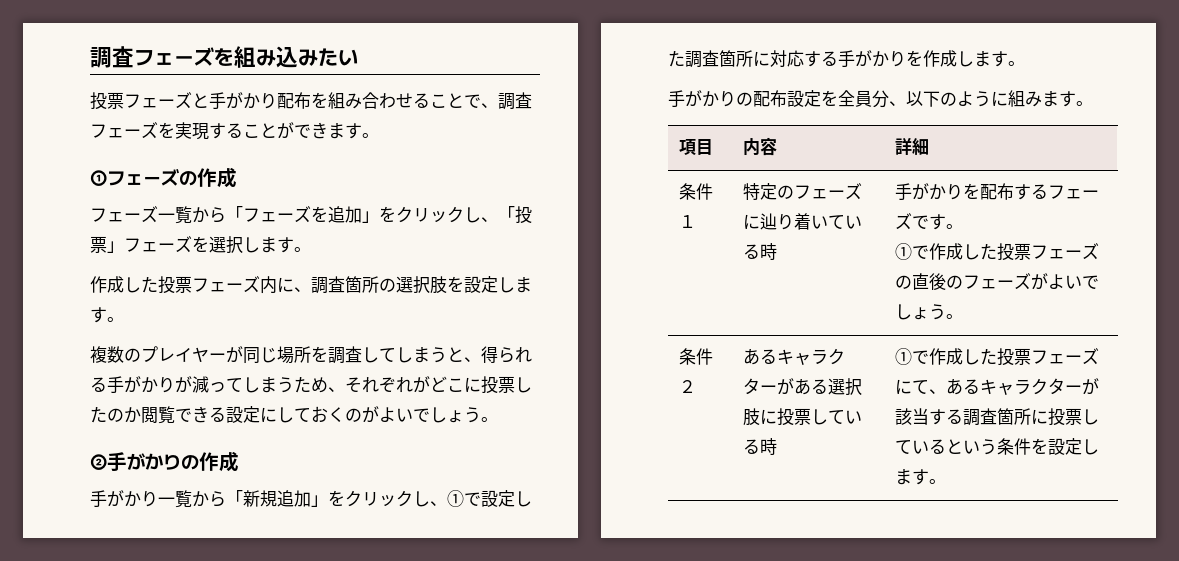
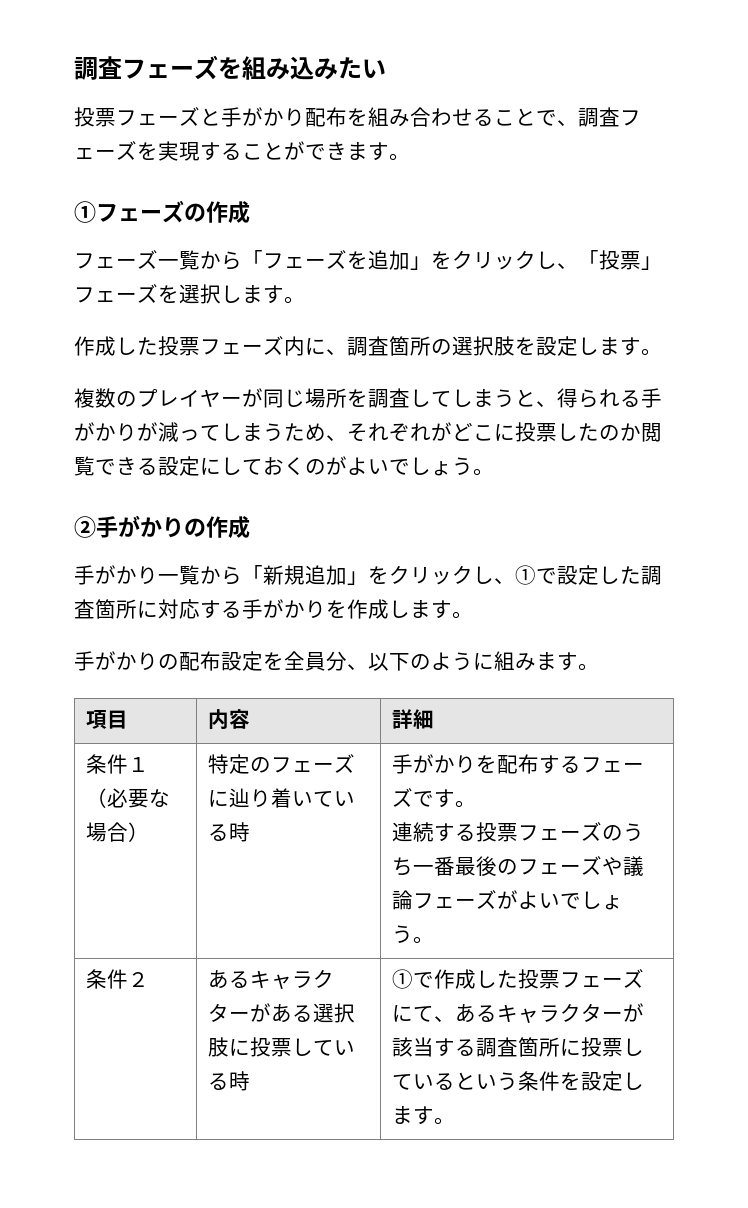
(697, 221) none -> [85,788,170,808] [85,822,149,842] （必要な場合）
[895,243,998,260] ①で作成した -> [391,822,476,842] 連続する
[912,273,930,290] 直 -> [622,823,644,841] [391,856,476,876] うち一番最
(1032, 281) none -> [601,856,644,876] [391,890,497,910] や議論フェーズ

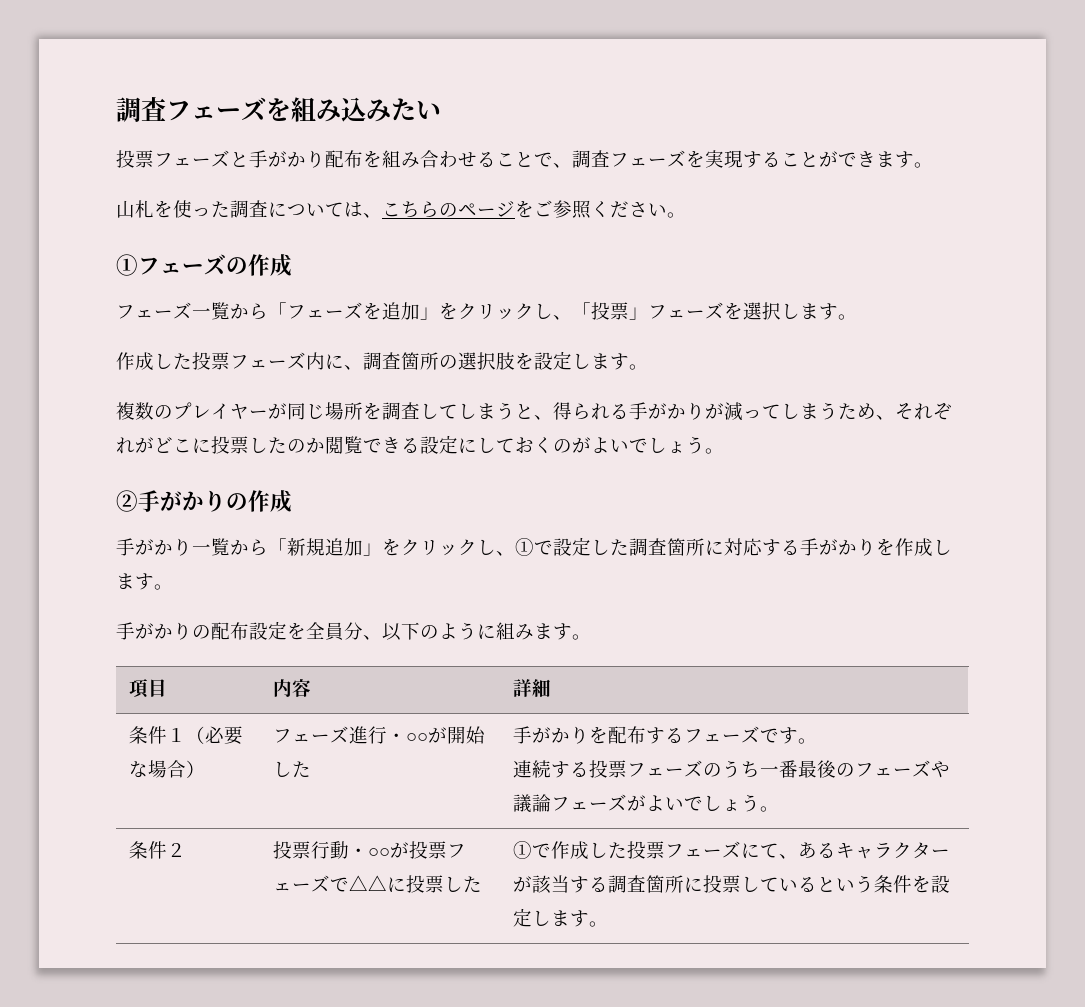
(410, 157) none -> [116,200,686,219] // 山札を使った調査については、こちらのページをご参照ください。
[207,754,355,774] [207,788,355,808] [207,822,250,842] 特定のフェーズに辿り着いている時 -> [273,726,487,744] [273,761,312,778] フェーズ進行・○○が開始した
[207,969,334,989] [207,1003,355,1023] [207,1037,355,1057] [207,1071,250,1091] あるキャラクターがある選択肢に投票している時 -> [273,841,467,859] [273,875,483,893] 投票行動・○○が投票フェーズで△△に投票した

